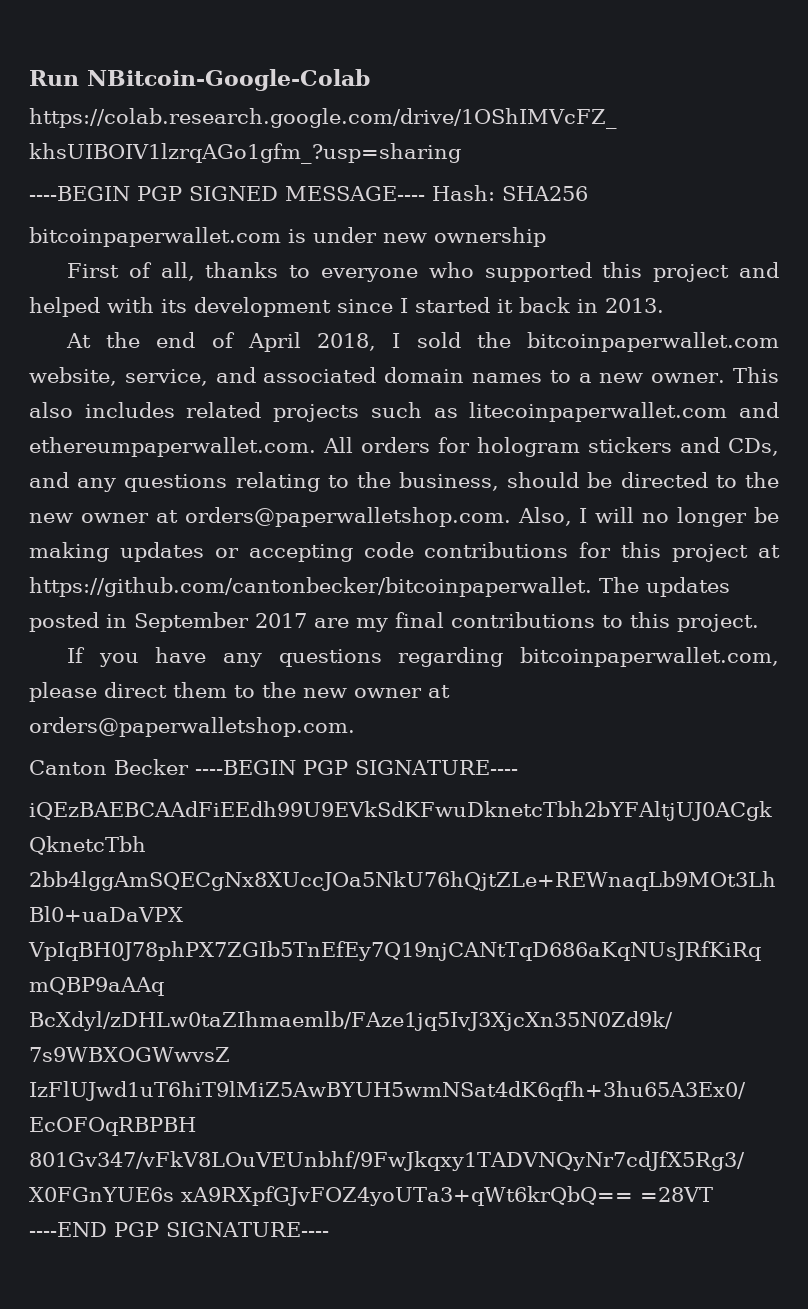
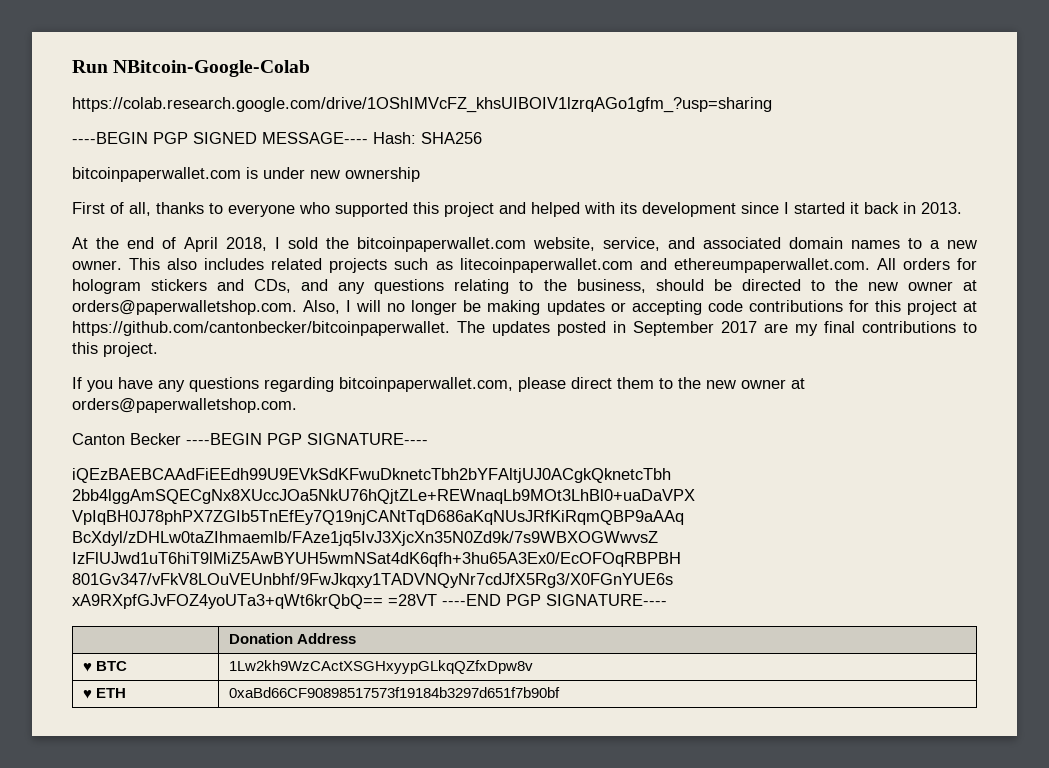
(329, 1229) none -> [228,633,356,644] [82,661,127,672] [228,660,533,674] [82,688,126,699] [228,687,560,698] // | Donation Address // ♥ BTC | 1Lw2kh9WzCActXSGHxyypGLkqQZfxDpw8v // ♥ ETH | 0xaBd66CF90898517573f19184b3297d651f7b90bf

